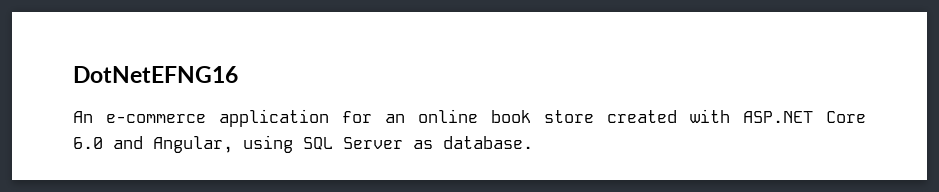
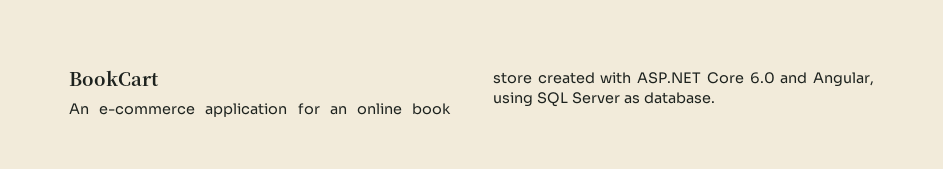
[73,66,238,83] DotNetEFNG16 -> [69,70,159,86] BookCart

